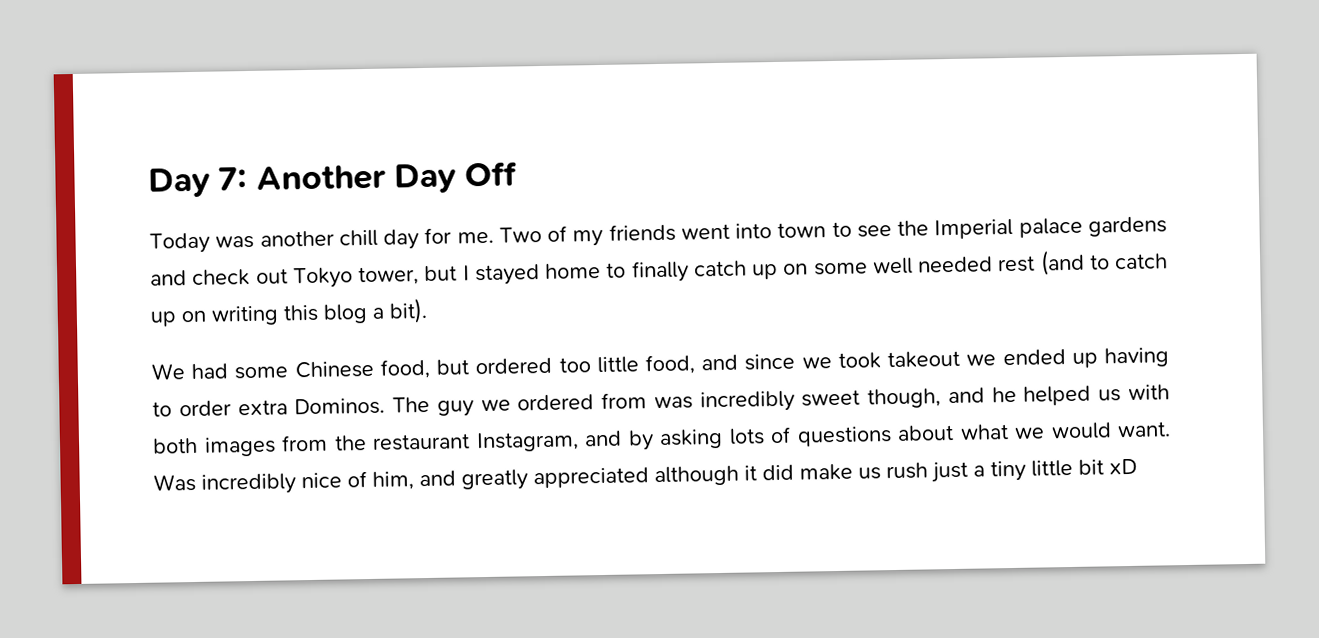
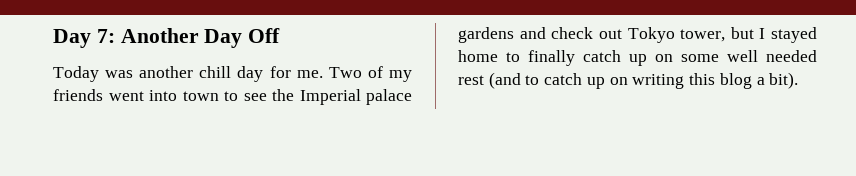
[151,347,1169,380] [152,384,1170,417] [152,421,1171,457] [153,458,1137,495] // We had some Chinese food, but ordered too little food, and since we took takeout we ended up having to order extra Dominos. The guy we ordered from was incredibly sweet though, and he helped us with both images from the restaurant Instagram, and by asking lots of questions about what we would want. Was incredibly nice of him, and greatly appreciated although it did make us rush just a tiny little bit xD -> (799, 80) none

